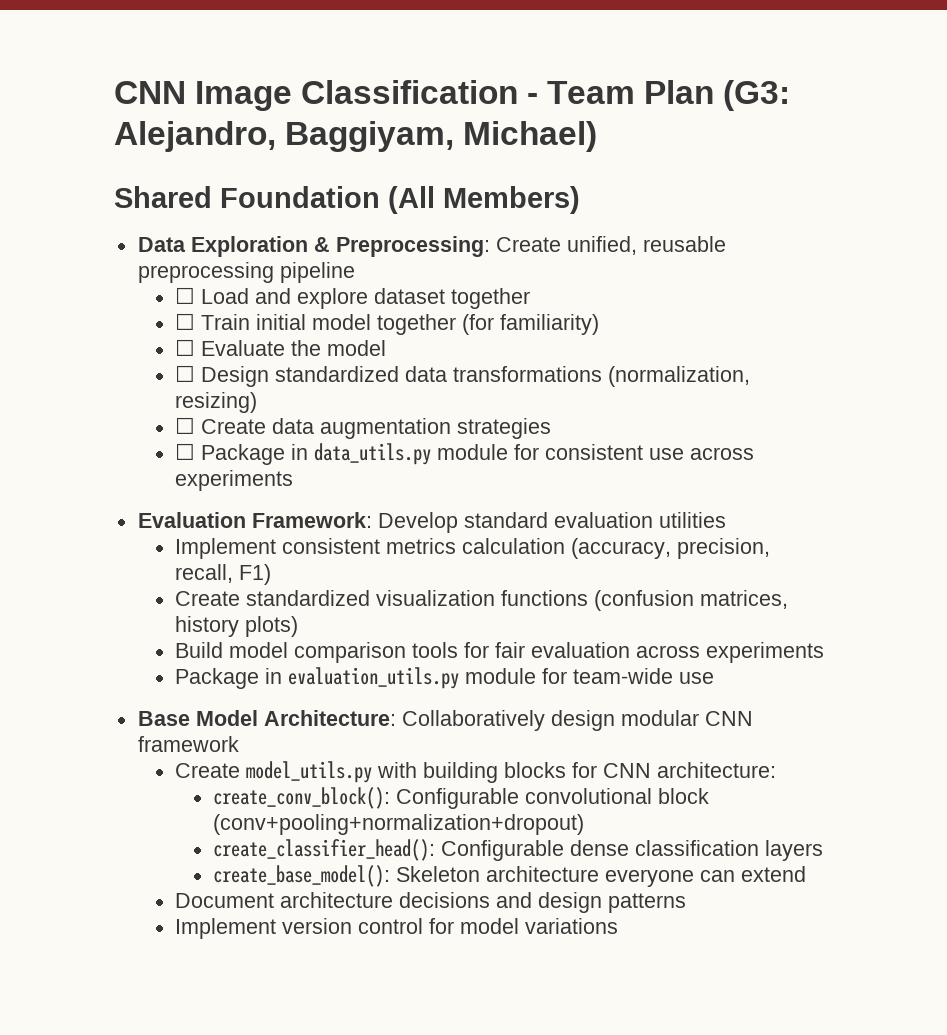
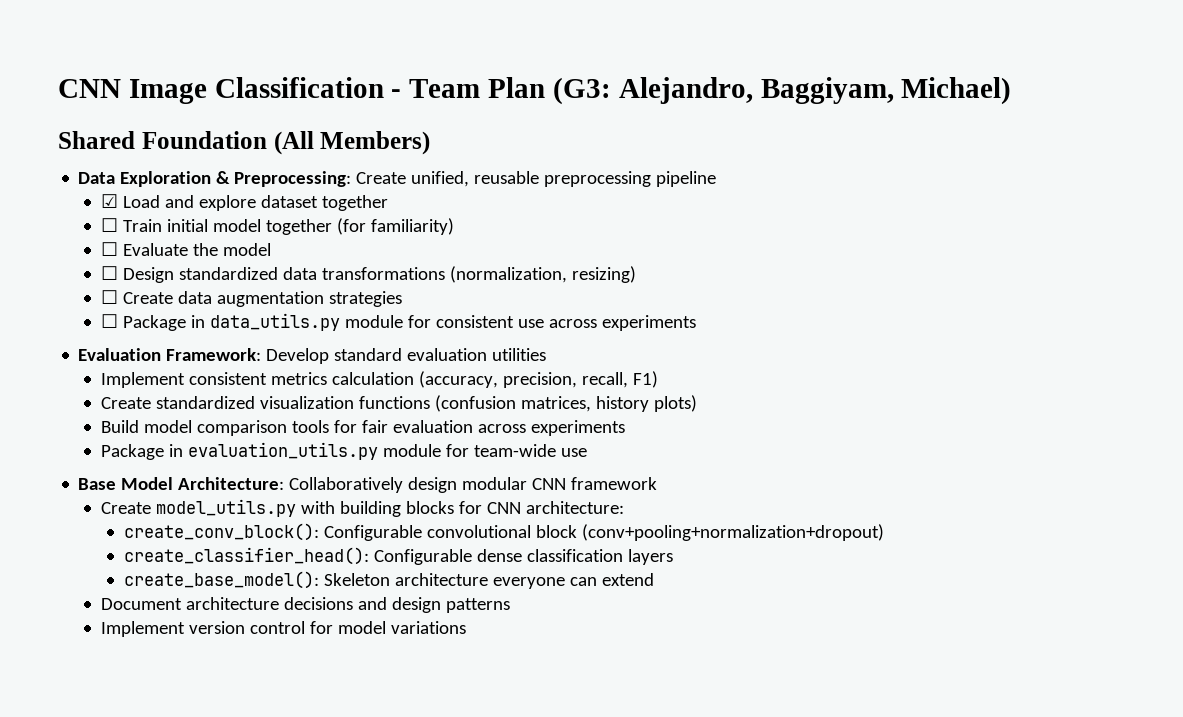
[175,287,196,304] ☐ -> [101,194,119,208] ☑

